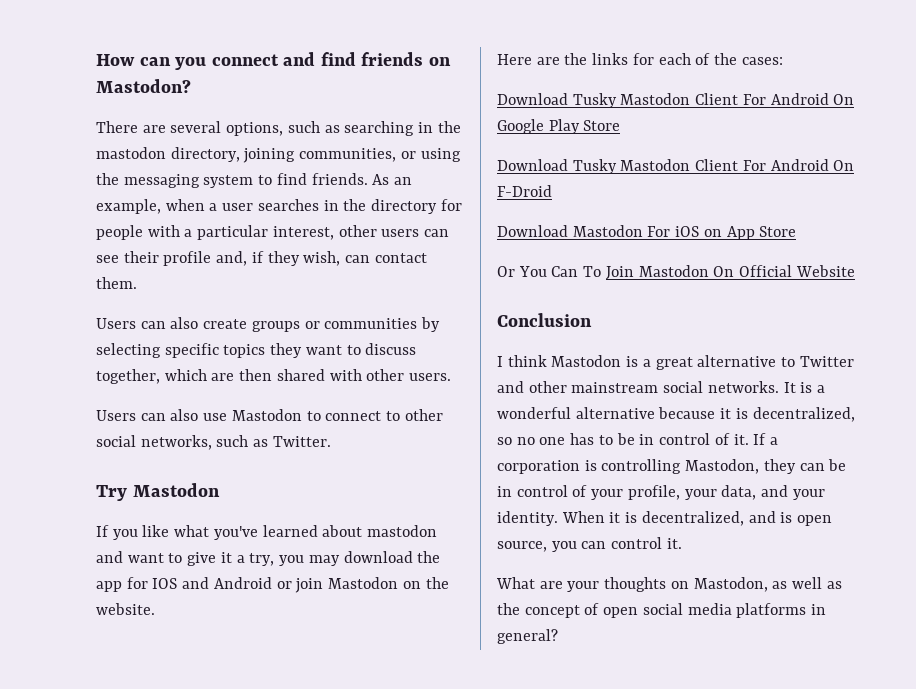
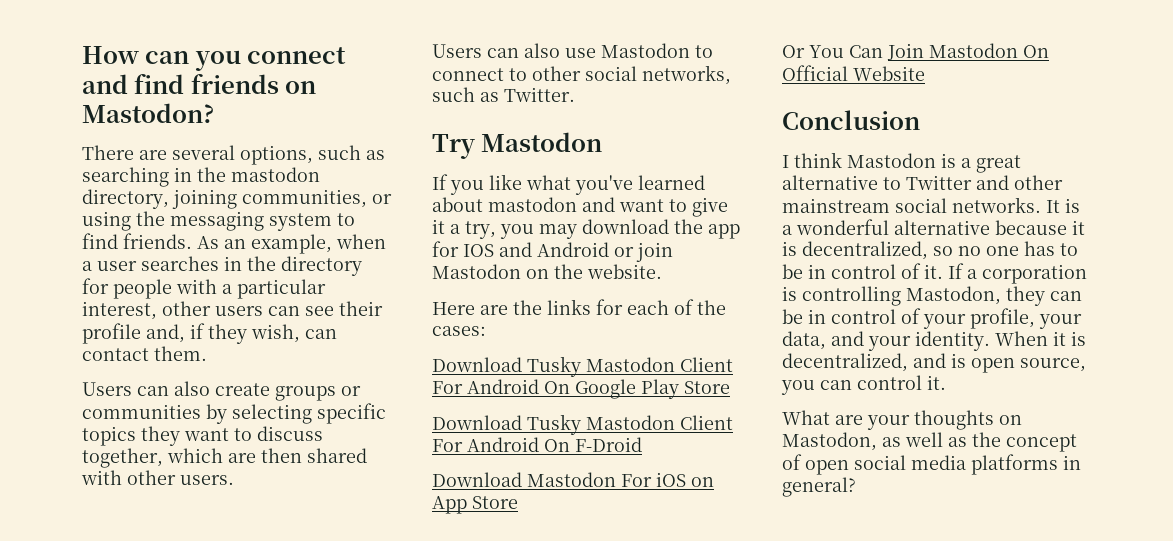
[583,266,602,277] To -> (883, 51) none

